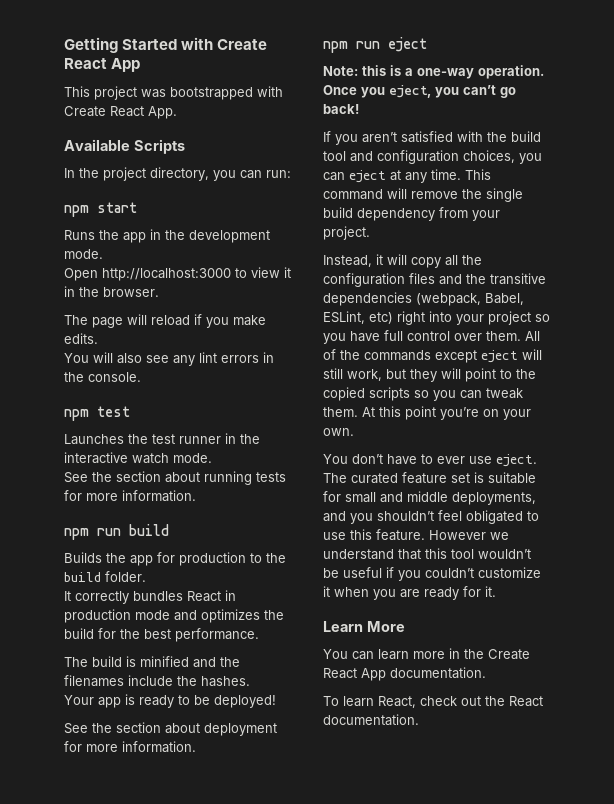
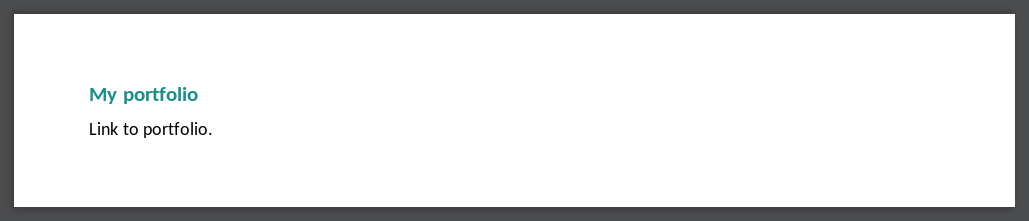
[64,37,268,53] [64,58,141,72] [64,86,283,100] [64,106,177,119] [64,139,185,154] [64,167,291,181] [64,202,137,217] [64,229,270,243] [64,249,103,259] [64,267,291,281] [64,286,159,297] [64,314,266,328] [64,333,98,344] [64,352,274,366] [64,372,141,382] [64,406,130,421] [64,433,260,445] [64,452,212,464] [64,471,286,485] [64,490,196,502] [64,524,169,540] [64,552,286,566] [64,571,146,582] [64,590,236,604] [64,609,284,623] [64,628,259,642] [64,656,240,668] [64,675,250,687] [64,694,276,708] [64,722,277,736] [64,741,196,753] [323,37,427,53] [323,65,544,79] [323,85,516,98] [323,104,359,114] [323,131,541,145] [323,150,542,164] [323,169,491,183] [323,188,523,202] [323,207,500,221] [323,226,370,240] [323,254,482,268] [323,273,546,287] [323,292,524,306] [323,311,550,325] [323,330,540,344] [323,349,542,363] [323,368,536,382] [323,387,523,401] [323,406,531,420] [323,428,354,436] [323,454,537,467] [323,472,536,484] [323,491,536,505] [323,510,539,524] [323,529,509,541] [323,548,531,560] [323,567,541,581] [323,586,496,600] [323,621,405,632] [323,648,530,660] [323,667,486,681] [323,696,543,708] [323,714,419,726] Getting Started with Create React App // This project was bootstrapped with Create React App. // Available Scripts // In the project directory, you can run: // npm start // Runs the app in the development mode. // Open http://localhost:3000 to view it in the browser. // The page will reload if you make edits. // You will also see any lint errors in the console. // npm test // Launches the test runner in the interactive watch mode. // See the section about running tests for more information. // npm run build // Builds the app for production to the build folder. // It correctly bundles React in production mode and optimizes the build for the best performance. // The build is minified and the filenames include the hashes. // Your app is ready to be deployed! // See the section about deployment for more information. // npm run eject // Note: this is a one-way operation. Once you eject, you can’t go back! // If you aren’t satisfied with the build tool and configuration choices, you can eject at any time. This command will remove the single build dependency from your project. // Instead, it will copy all the configuration files and the transitive dependencies (webpack, Babel, ESLint, etc) right into your project so you have full control over them. All of the commands except eject will still work, but they will point to the copied scripts so you can tweak them. At this point you’re on your own. // You don’t have to ever use eject. The curated feature set is suitable for small and middle deployments, and you shouldn’t feel obligated to use this feature. However we understand that this tool wouldn’t be useful if you couldn’t customize it when you are ready for it. // Learn More // You can learn more in the Create React App documentation. // To learn React, check out the React documentation. -> [89,87,198,104] [89,122,214,138] My portfolio // Link to portfolio.

